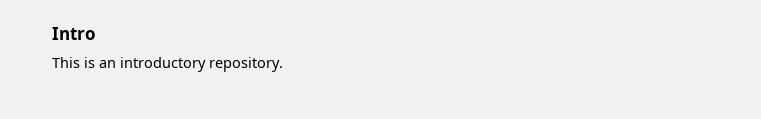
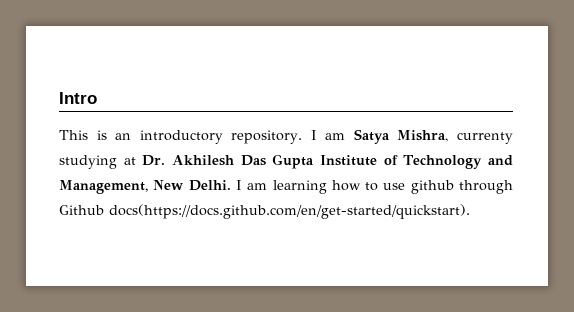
(283, 64) none -> [310,129,513,144] [59,154,513,169] [59,180,513,194] [59,204,470,219] I am Satya Mishra, currenty studying at Dr. Akhilesh Das Gupta Institute of Technology and Management, New Delhi. I am learning how to use github through Github docs(https://docs.github.com/en/get-started/quickstart).

